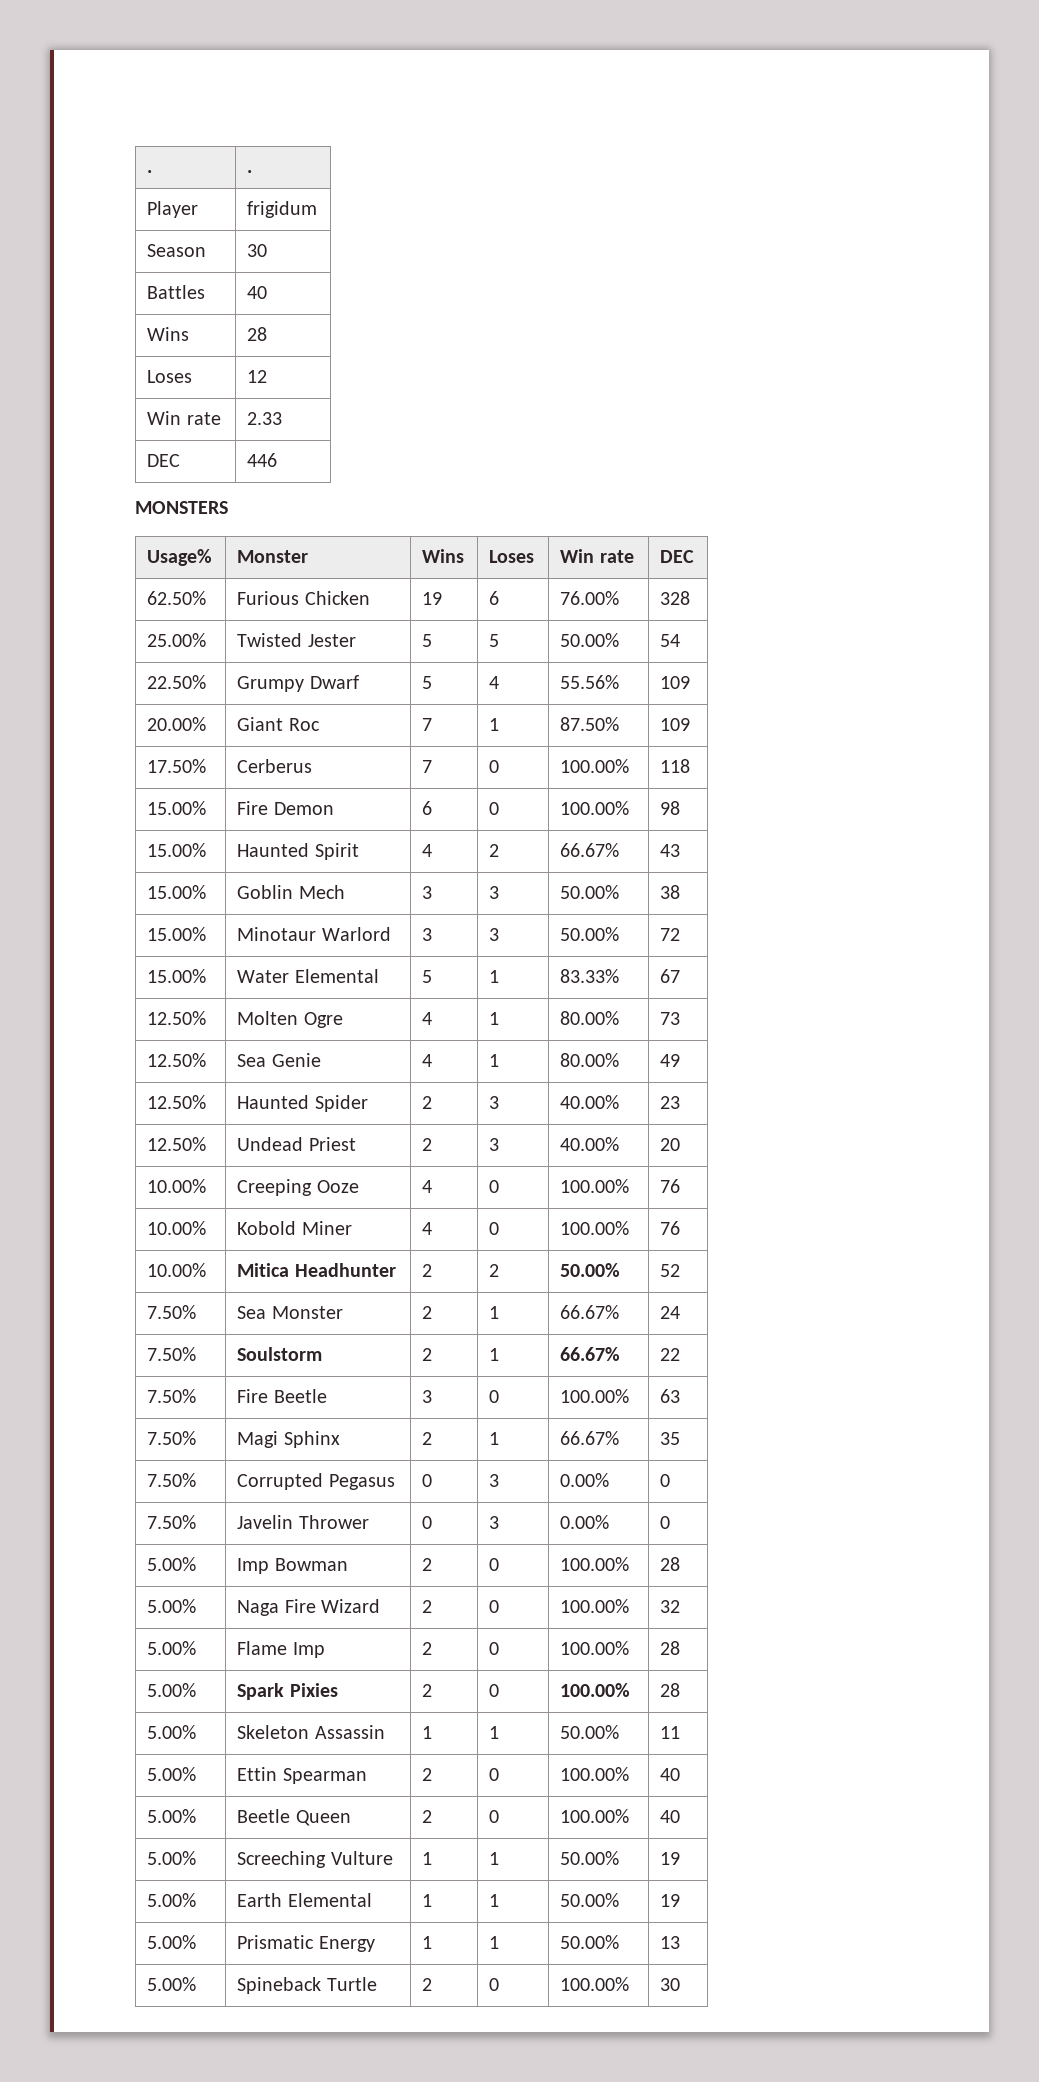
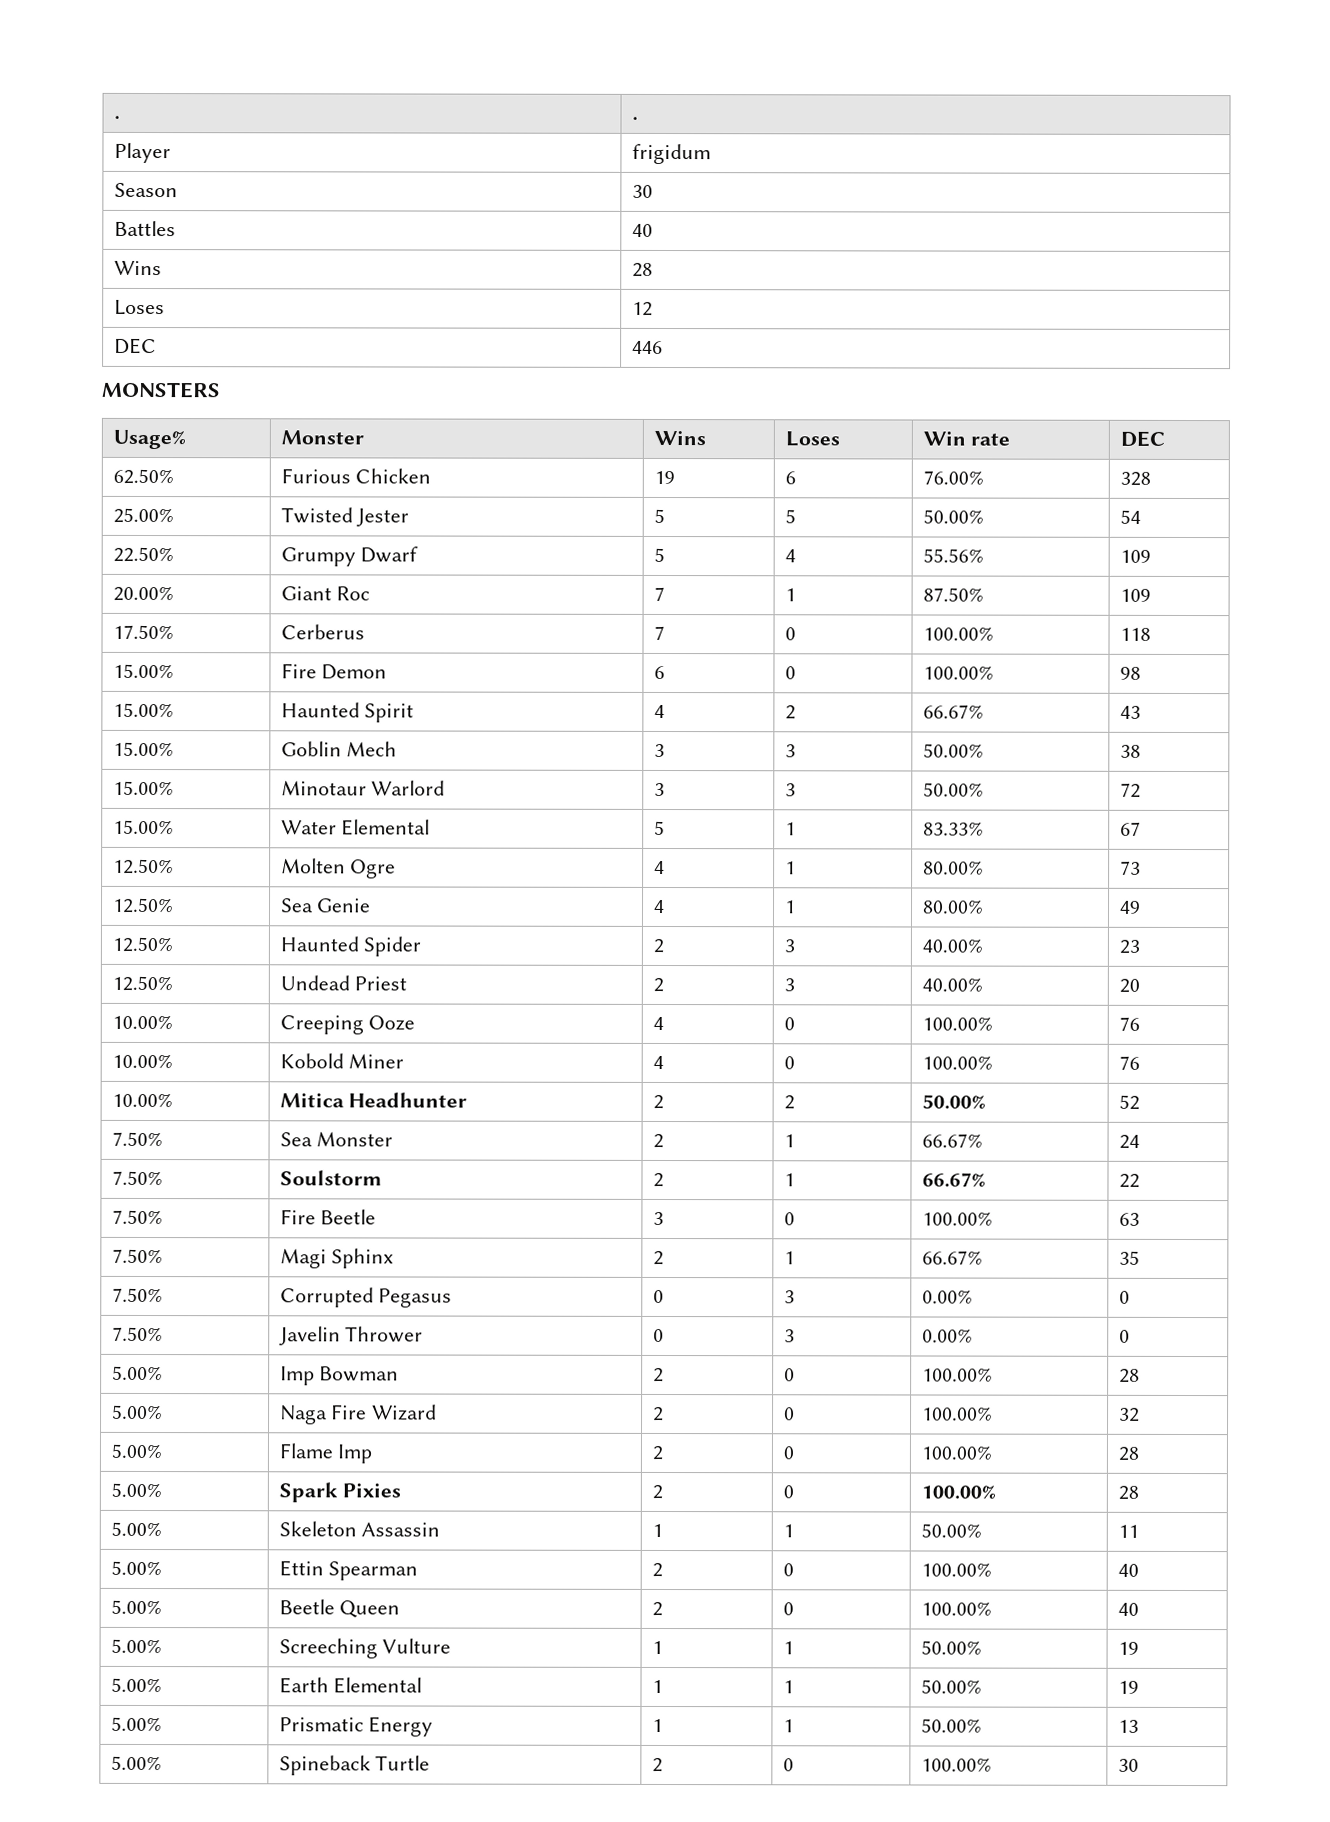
[147,411,221,425] [247,412,283,425] // Win rate | 2.33 -> (653, 308) none

